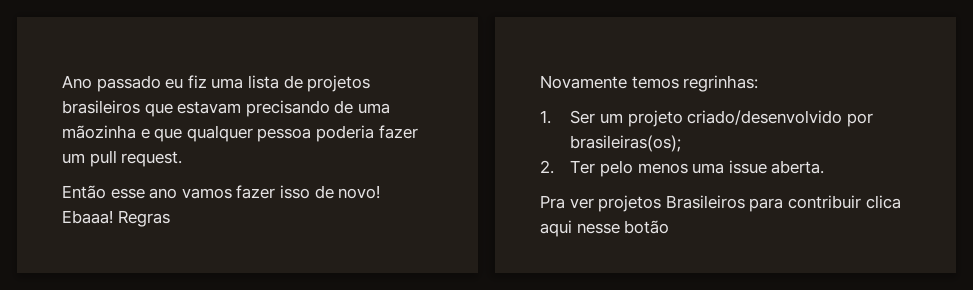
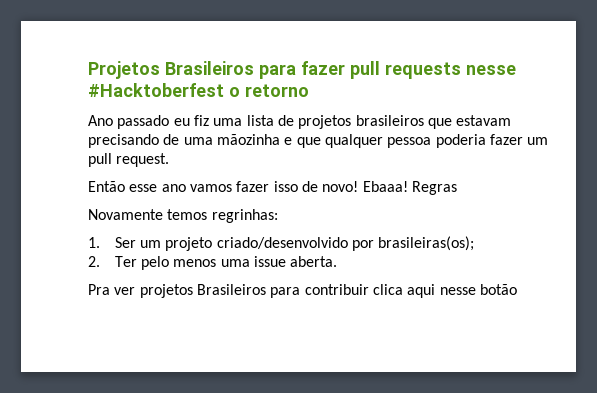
(62, 82) none -> [88,61,516,79] [88,83,309,97] Projetos Brasileiros para fazer pull requests nesse #Hacktoberfest o retorno //

